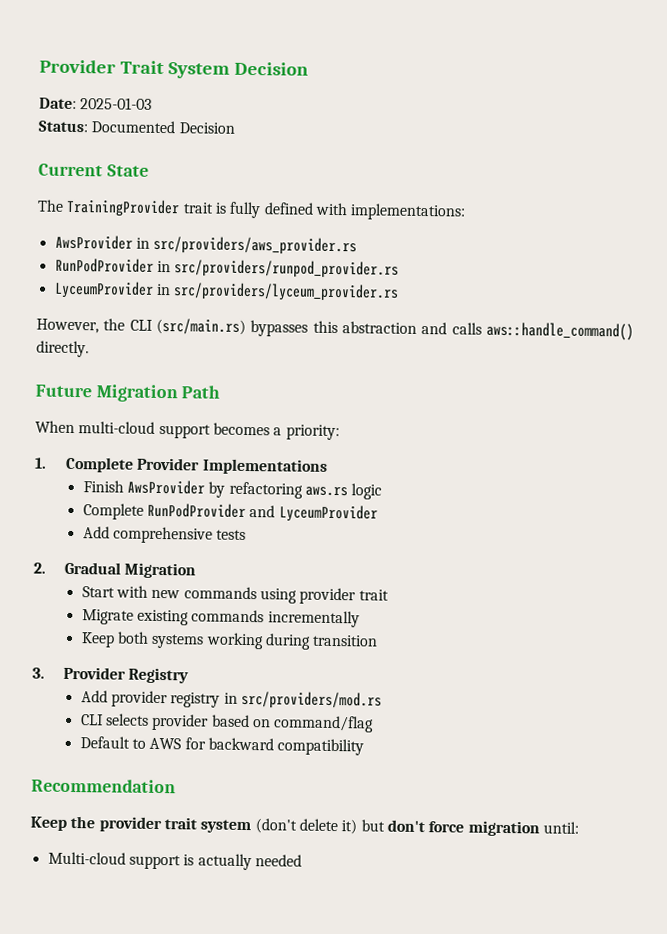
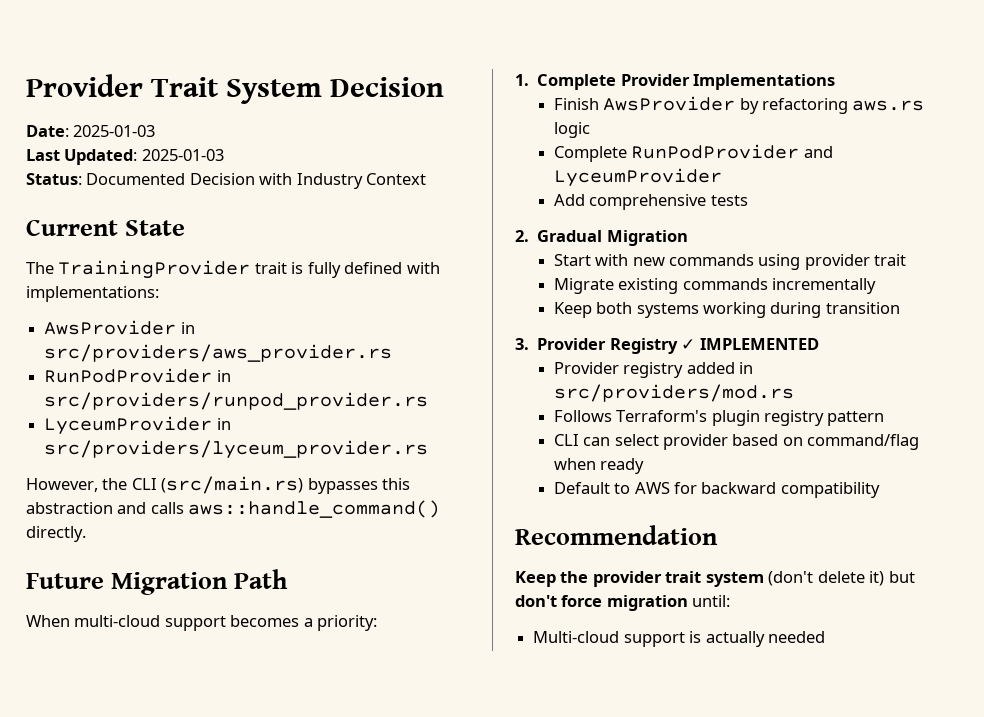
(153, 103) none -> [26,149,224,165] // Last Updated: 2025-01-03
(235, 128) none -> [259,173,427,189] with Industry Context
[80,690,382,710] [80,713,149,726] // Add provider registry in src/providers/mod.rs // CLI selects -> [681,338,819,350] [553,362,754,378] [553,384,794,402] [553,410,885,426] [553,434,659,446] ✓ IMPLEMENTED // Provider registry added in src/providers/mod.rs // Follows Terraform's plugin registry pattern // CLI can select
(375, 724) none -> [553,458,645,474] when ready

